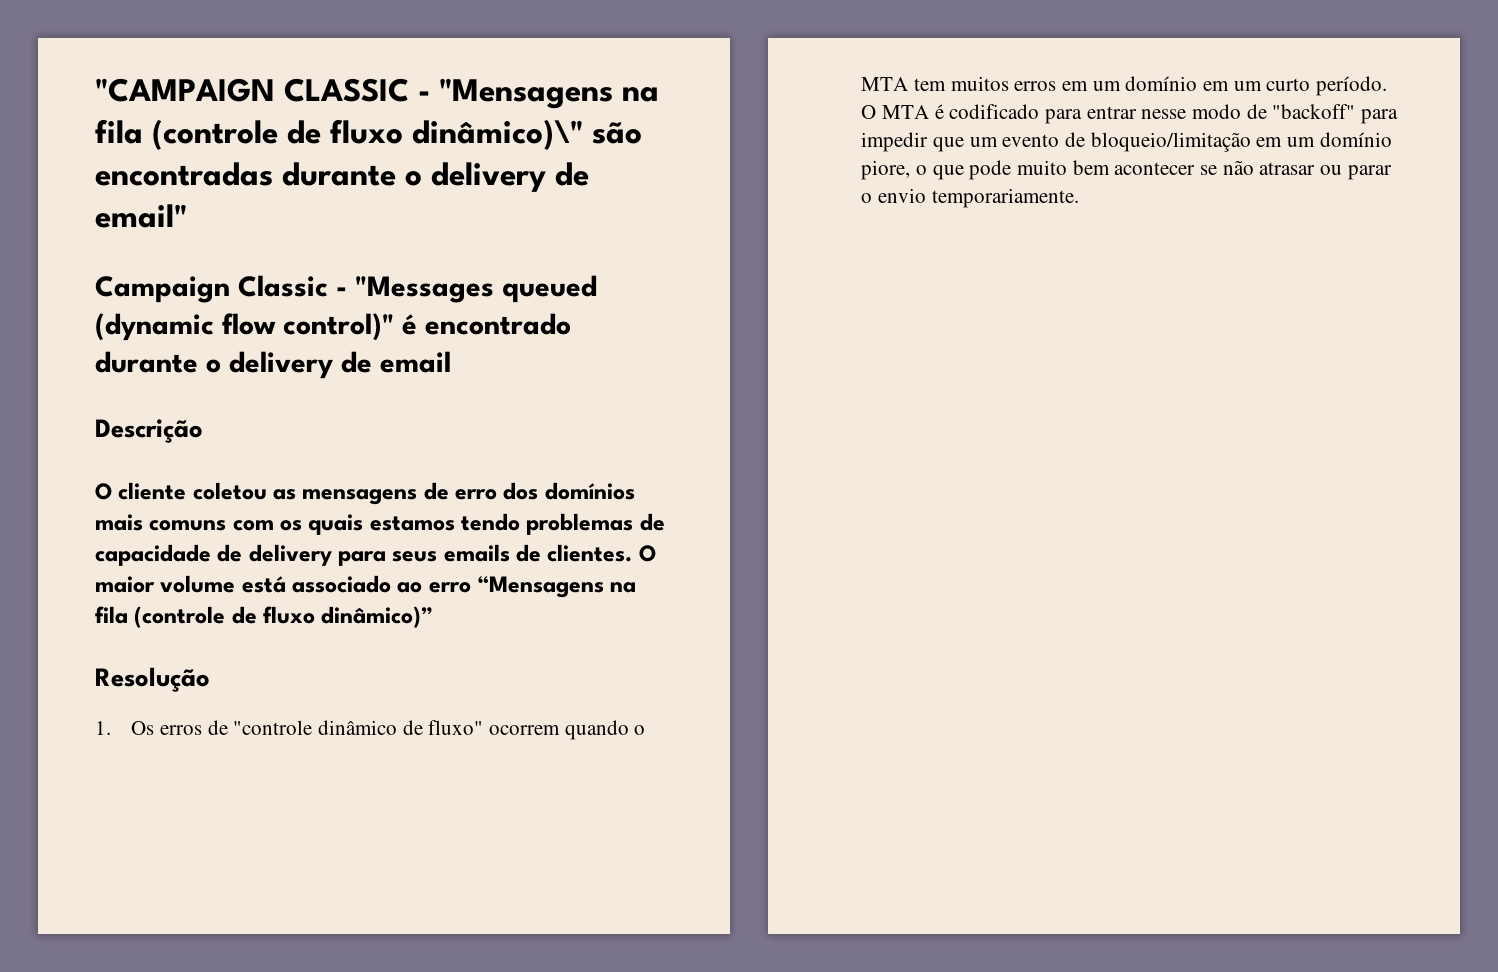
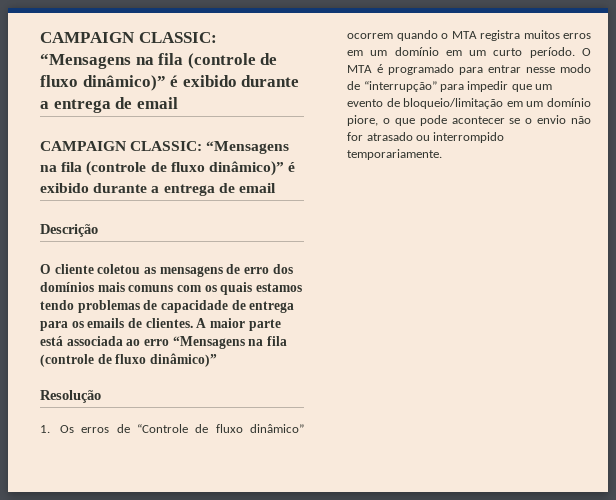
[95,78,659,109] [95,119,642,150] [95,162,589,192] [95,204,187,228] [95,275,597,303] [95,313,571,341] [95,351,333,379] "CAMPAIGN CLASSIC - "Mensagens na fila (controle de fluxo dinâmico)\" são encontradas durante o delivery de email" // Campaign Classic - "Messages queued (dynamic flow control)" é encontrado durante o delivery -> [40,32,217,43] [40,53,278,69] [40,75,300,91] [40,97,178,113] [40,141,290,154] [40,161,296,176] [40,183,215,196] CAMPAIGN CLASSIC: “Mensagens na fila (controle de fluxo dinâmico)” é exibido durante a entrega de email // CAMPAIGN CLASSIC: “Mensagens na fila (controle de fluxo dinâmico)” é exibido durante a entrega
[248,544,656,566] [95,575,392,593] delivery para seus emails de clientes. O maior volume está associado -> [249,301,295,313] [40,318,281,331] [40,336,123,346] entrega para os emails de clientes. A maior parte está associada
[233,720,484,735] "controle dinâmico de fluxo" -> [137,424,304,433] “Controle de fluxo dinâmico”
[913,78,946,91] tem -> [480,30,521,41] registra
[949,104,1040,119] codificado -> [388,64,455,75] programado
[1272,104,1356,119] "backoff" -> [363,81,437,92] “interrupção”
[1016,160,1392,180] [861,188,926,203] muito bem acontecer se não atrasar ou parar o envio -> [451,115,591,124] [347,132,505,143] acontecer se o envio não for atrasado ou interrompido

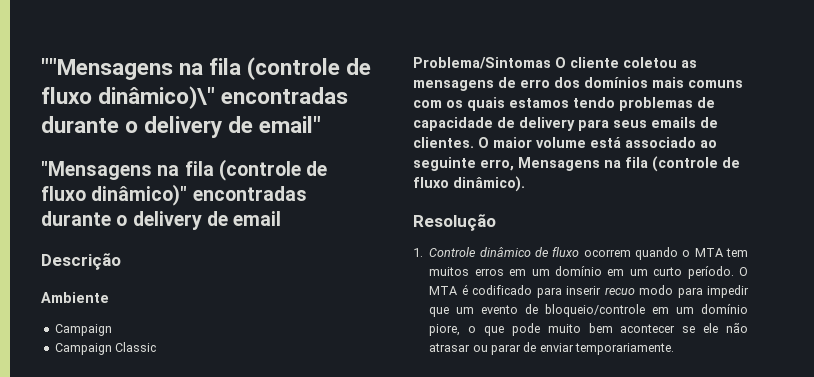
[40,32,217,43] [40,53,278,69] [40,75,300,91] [40,97,178,113] [40,141,290,154] [40,161,296,176] [40,183,276,196] [40,224,98,237] CAMPAIGN CLASSIC: “Mensagens na fila (controle de fluxo dinâmico)” é exibido durante a entrega de email // CAMPAIGN CLASSIC: “Mensagens na fila (controle de fluxo dinâmico)” é exibido durante a entrega de email // Descrição // -> [41,57,372,80] [41,86,349,109] [41,116,322,138] [41,159,328,181] [41,184,307,206] [41,211,282,230] [41,253,121,270] [41,292,109,303] [54,324,112,336] [54,342,157,355] [413,57,551,69] ""Mensagens na fila (controle de fluxo dinâmico)\" encontradas durante o delivery de email" // "Mensagens na fila (controle de fluxo dinâmico)" encontradas durante o delivery de email // Descrição // Ambiente // Campaign // Campaign Classic // Problema/Sintomas
[249,301,295,313] [40,318,281,331] [40,336,287,349] [40,353,217,367] entrega para os emails de clientes. A maior parte está associada ao erro “Mensagens na fila (controle de fluxo dinâmico)” -> [519,117,718,131] [413,137,717,148] [413,156,740,172] [413,176,525,192] delivery para seus emails de clientes. O maior volume está associado ao seguinte erro, Mensagens na fila (controle de fluxo dinâmico).
[60,424,304,433] Os erros de “Controle de fluxo dinâmico” -> [429,247,580,257] Controle dinâmico de fluxo
[480,30,521,41] registra -> [726,248,748,257] tem
[388,64,591,75] [347,81,437,92] programado para entrar nesse modo de “interrupção” -> [472,285,674,298] codificado para inserir recuo modo
[403,98,504,109] bloqueio/limitação -> [545,304,646,317] bloqueio/controle
[451,115,591,124] [347,132,505,143] acontecer se o envio não for atrasado ou interrompido -> [547,323,748,333] [429,342,574,355] muito bem acontecer se ele não atrasar ou parar de enviar

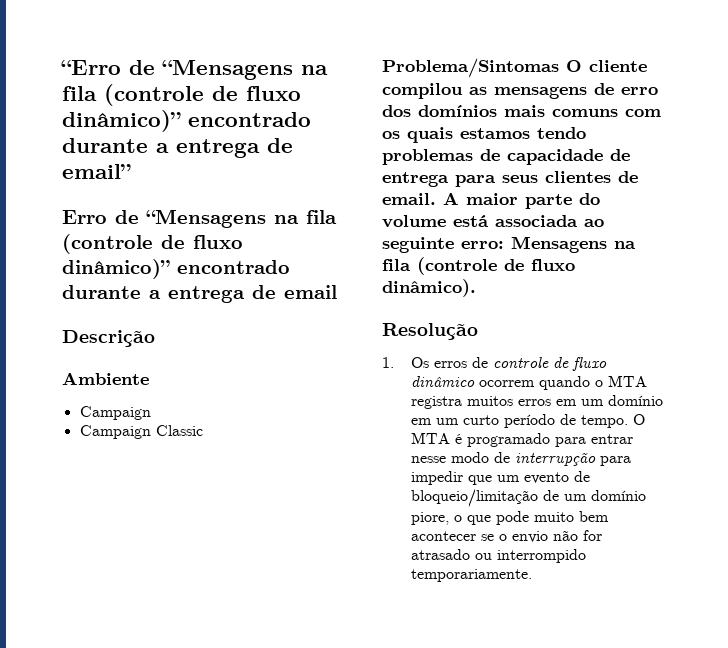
[41,57,372,80] [41,86,349,109] [41,116,322,138] [41,159,328,181] [41,184,307,206] [41,211,202,230] ""Mensagens na fila (controle de fluxo dinâmico)\" encontradas durante o delivery de email" // "Mensagens na fila (controle de fluxo dinâmico)" encontradas durante o delivery -> [61,60,328,80] [62,84,301,106] [62,110,311,132] [62,138,293,158] [62,164,131,179] [62,209,337,228] [62,234,243,254] [62,259,290,279] [62,285,245,303] “Erro de “Mensagens na fila (controle de fluxo dinâmico)” encontrado durante a entrega de email” // Erro de “Mensagens na fila (controle de fluxo dinâmico)” encontrado durante a entrega
[623,57,677,68] coletou -> [382,83,463,99] compilou
[519,117,575,131] delivery -> [382,172,449,187] entrega
[651,117,718,128] [413,137,532,148] emails de clientes. O maior -> [545,171,638,183] [382,192,600,209] clientes de email. A maior parte do
[625,137,696,148] associado -> [495,215,578,227] associada
[480,159,514,171] erro, -> [461,241,504,249] erro:
[429,247,580,257] Controle dinâmico de fluxo -> [411,357,608,371] [411,376,476,387] Os erros de controle de fluxo dinâmico
[726,248,748,257] tem -> [411,396,463,409] registra
[687,266,748,279] [429,284,674,298] período. O MTA é codificado para inserir recuo modo -> [504,414,646,428] [411,432,634,447] [411,452,597,466] período de tempo. O MTA é programado para entrar nesse modo de interrupção
[545,304,670,317] bloqueio/controle em -> [411,489,560,507] bloqueio/limitação de
[703,323,748,333] [429,342,574,355] ele não atrasar ou parar de enviar -> [499,530,603,543] [411,549,587,563] o envio não for atrasado ou interrompido

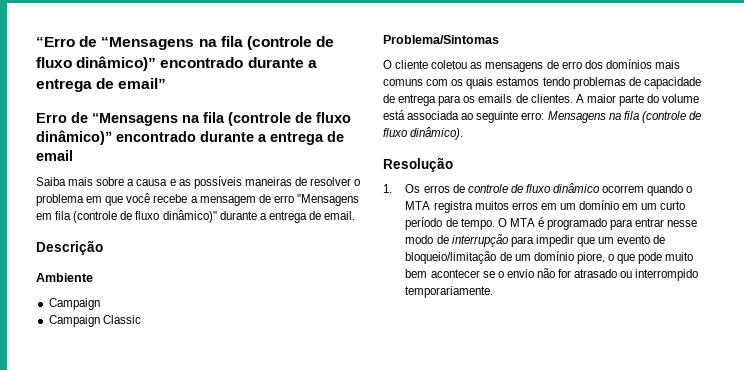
(337, 292) none -> [36,176,361,189] [36,193,359,206] [36,210,356,223] // Saiba mais sobre a causa e as possíveis maneiras de resolver o problema em que você recebe a mensagem de erro "Mensagens em fila (controle de fluxo dinâmico)" durante a entrega de email.
(559, 68) none -> (499, 39) //
[382,83,463,99] compilou -> [431,60,468,69] coletou
[502,171,638,183] [382,193,436,205] seus clientes de email. -> [463,94,573,103] os emails de clientes.

